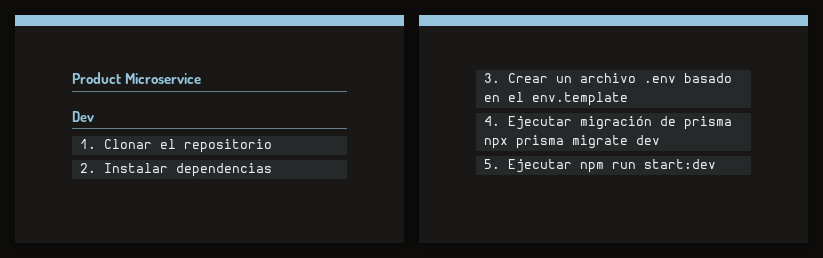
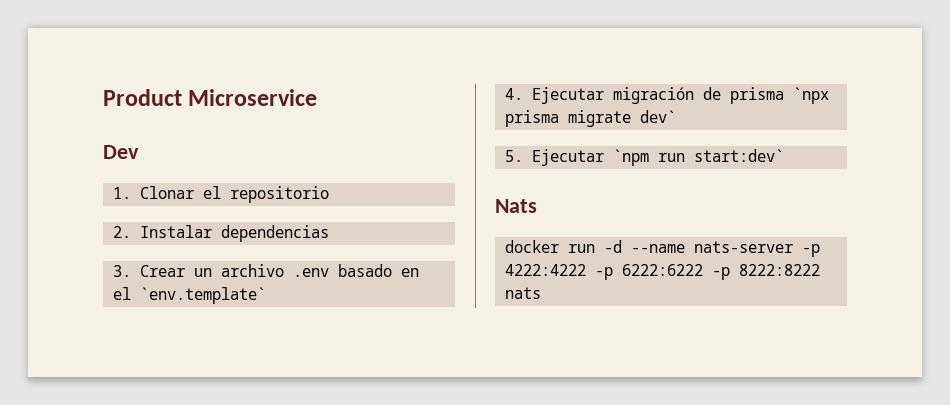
[532,92,629,106] env.template -> [140,287,267,304] `env.template`
[484,138,509,149] npx -> [793,87,830,104] `npx
[636,135,661,145] dev -> [640,110,677,123] dev`
[580,159,717,173] npm run start:dev -> [613,149,785,166] [495,199,537,213] [505,240,821,257] [505,264,821,280] [505,287,542,299] `npm run start:dev` // Nats // docker run -d --name nats-server -p 4222:4222 -p 6222:6222 -p 8222:8222 nats

